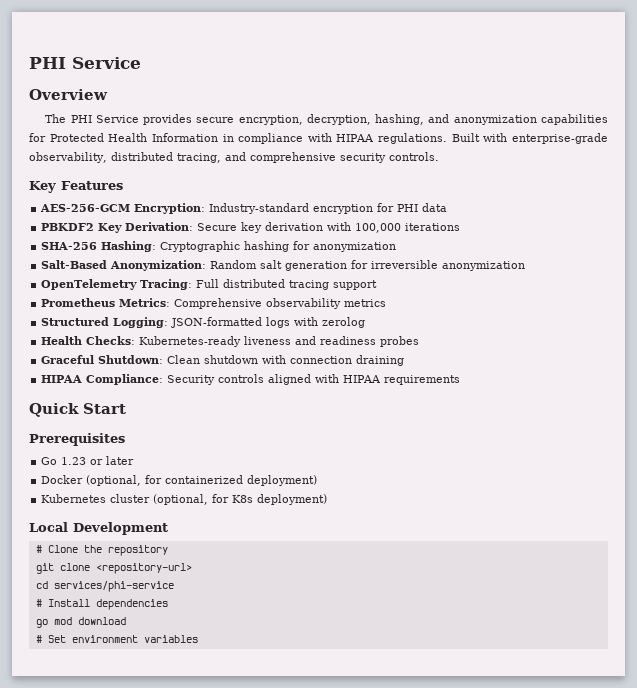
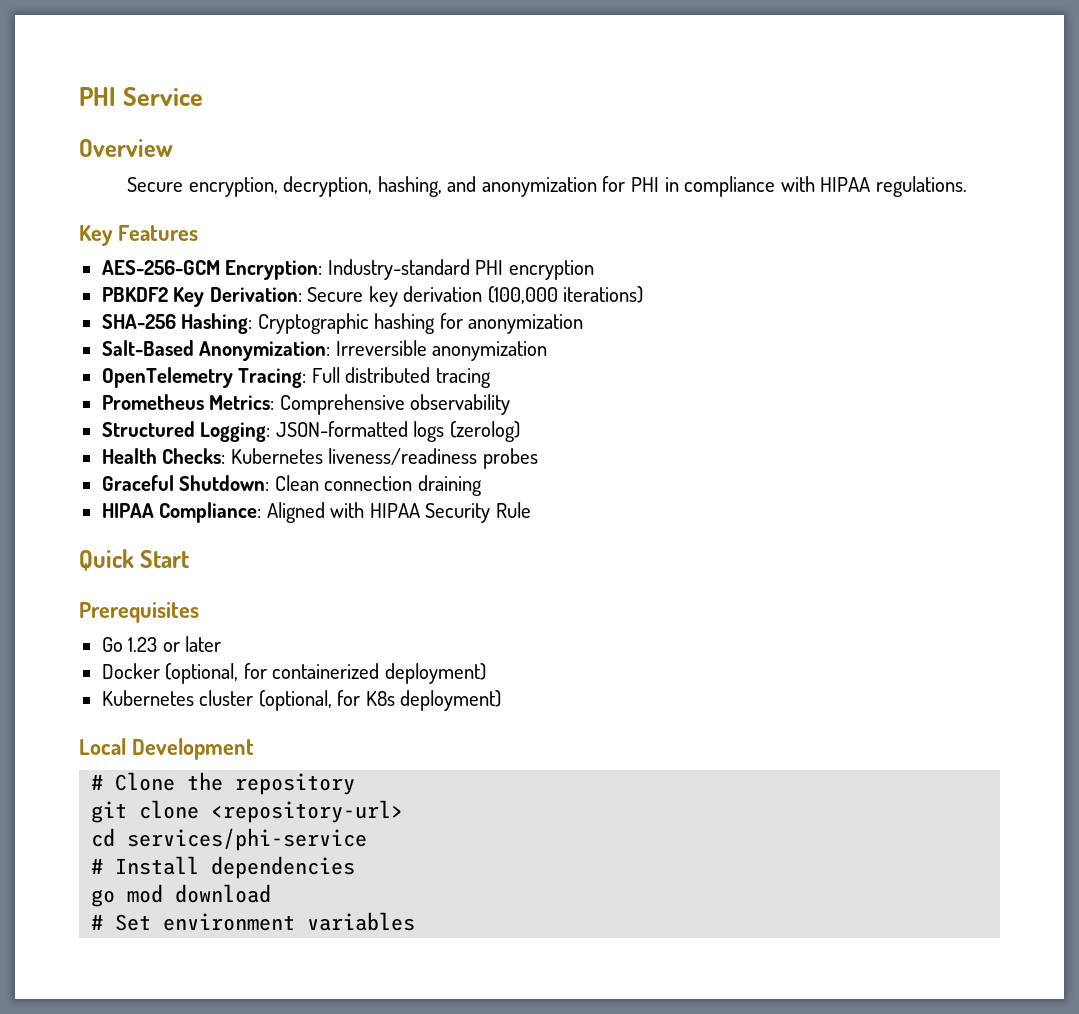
[45,114,235,125] The PHI Service provides secure -> [127,177,184,192] Secure
[541,114,608,125] [29,133,218,142] capabilities for Protected Health Information -> [602,176,659,192] for PHI
[451,133,608,144] [29,152,439,163] Built with enterprise-grade observability, distributed tracing, and comprehensive security controls. -> (967, 186) none
(310, 208) none -> [475,260,504,275] PHI
[377,203,448,212] for PHI data -> (594, 270) none
[327,222,461,233] with 100,000 iterations -> [487,286,644,304] (100,000 iterations)
[210,260,439,271] Random salt generation for irreversible -> [335,340,427,356] Irreversible
[333,280,378,290] support -> (491, 378) none
[344,299,387,307] metrics -> (511, 404) none
[294,317,366,328] with zerolog -> [449,421,520,442] (zerolog)
[139,336,377,347] Kubernetes-ready liveness and readiness -> [230,448,478,465] Kubernetes liveness/readiness
[204,355,287,364] shutdown with -> (319, 483) none
[167,374,461,385] Security controls aligned with HIPAA requirements -> [266,502,531,523] Aligned with HIPAA Security Rule

